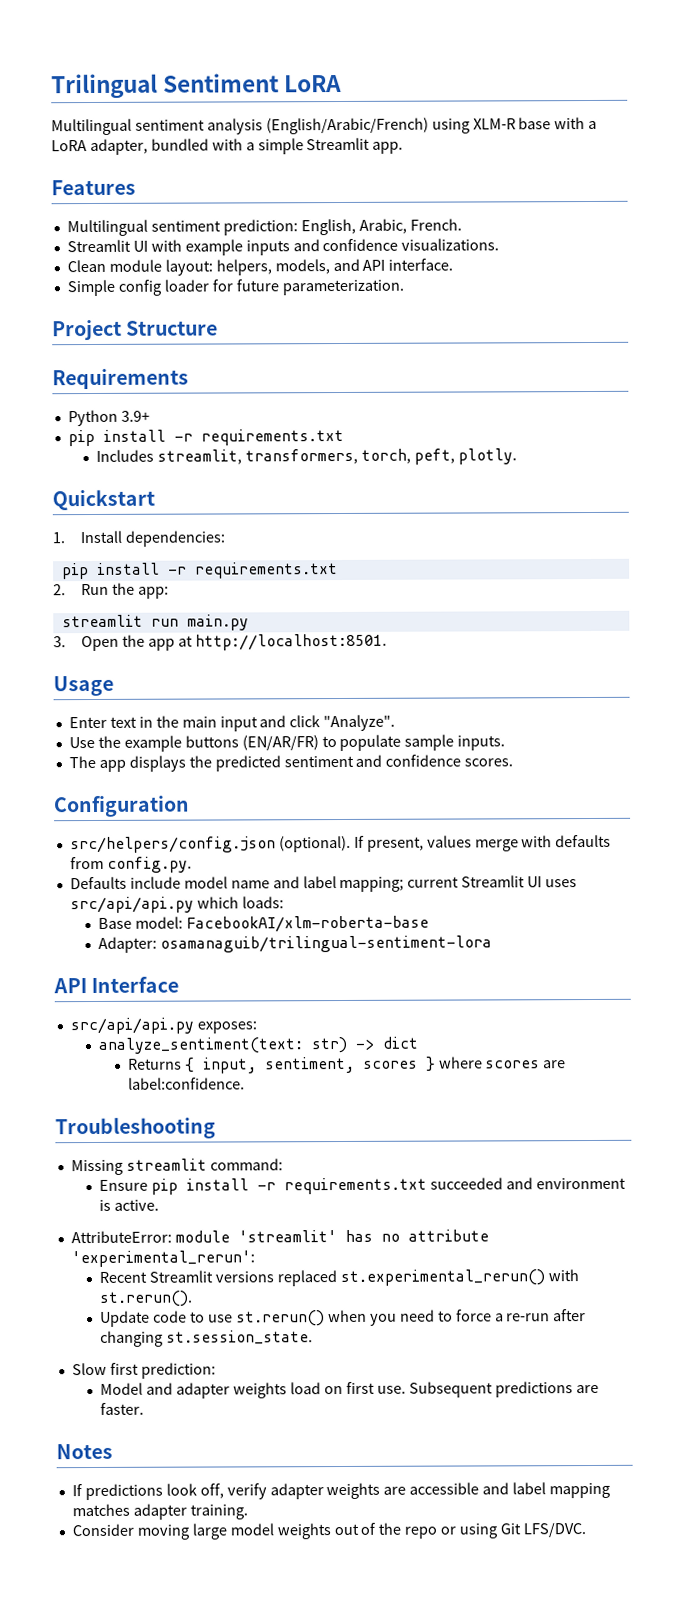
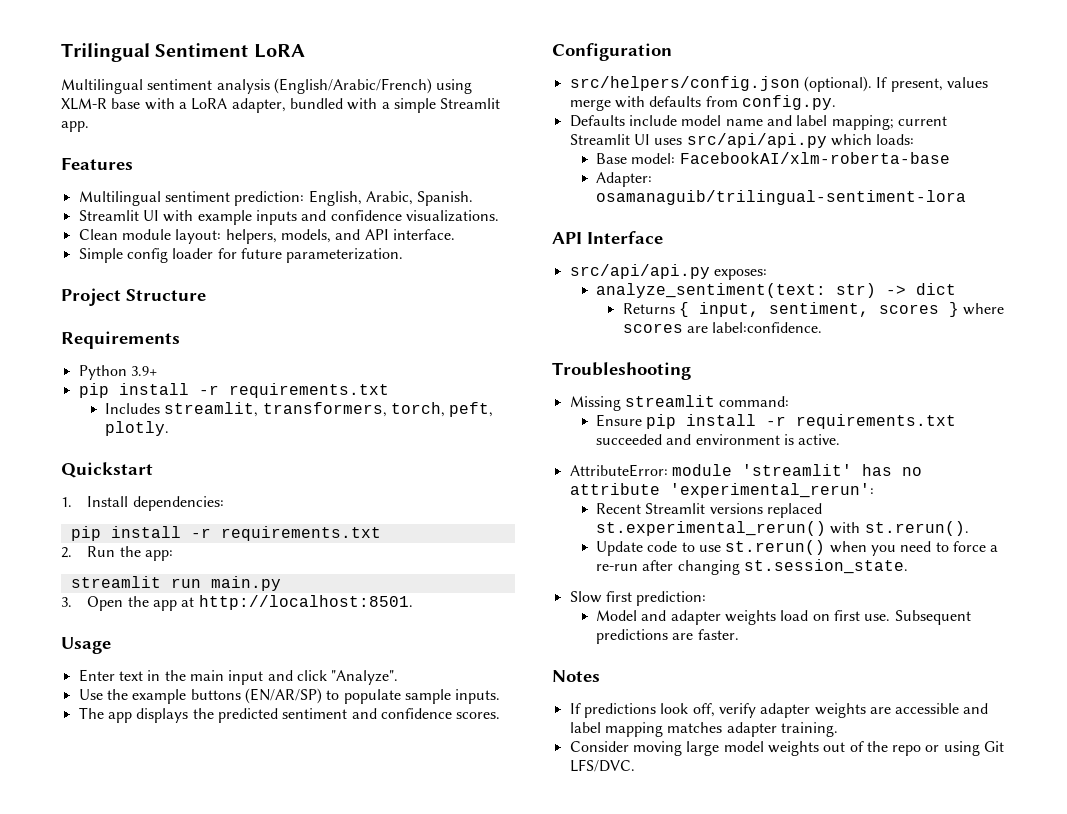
[409,218,462,231] French. -> [417,191,474,206] Spanish.
[241,735,319,751] (EN/AR/FR) -> [244,688,322,704] (EN/AR/SP)

